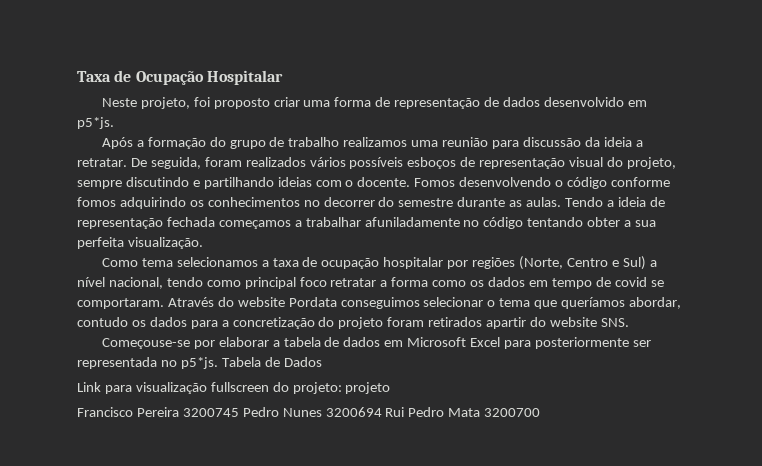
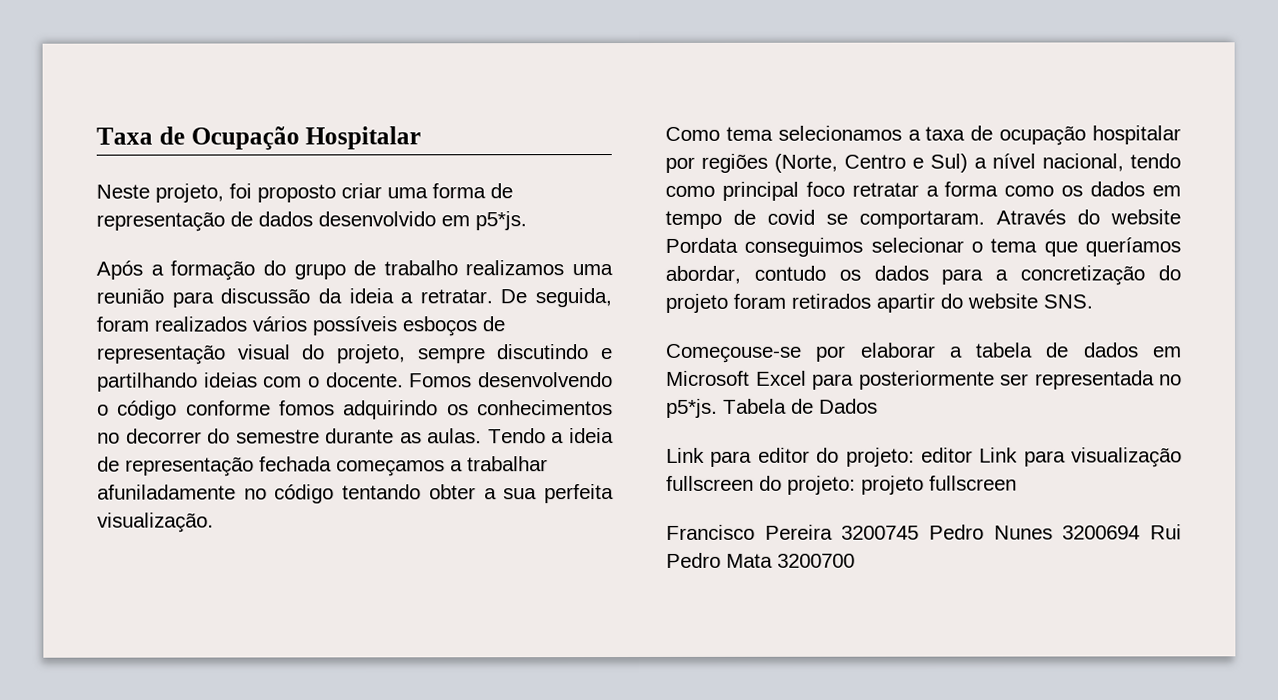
(132, 389) none -> [757,447,1066,467] editor do projeto: editor Link para
(391, 388) none -> [929,475,1017,491] fullscreen

